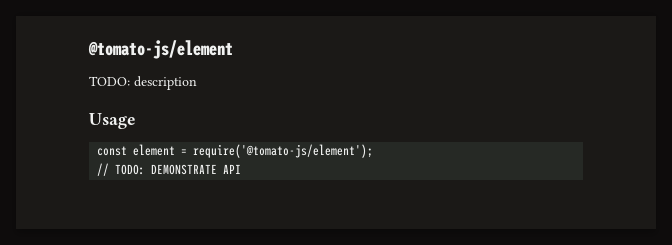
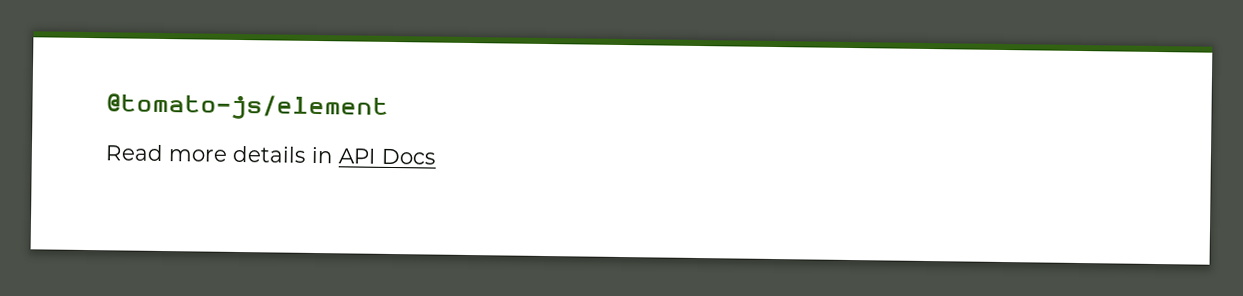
[89,76,197,90] [89,113,136,129] [97,144,374,158] [97,163,242,176] TODO: description // Usage // const element = require('@tomato-js/element'); // // TODO: DEMONSTRATE API -> [105,144,436,165] Read more details in API Docs

